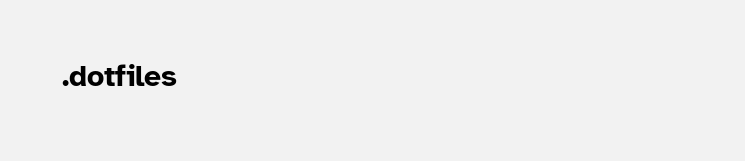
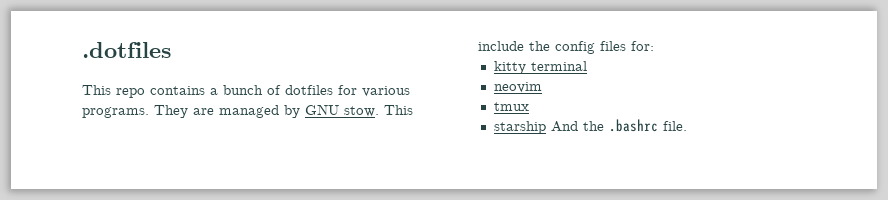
(177, 75) none -> [82,85,410,98] [82,104,413,118] [478,41,654,54] [493,61,587,74] [493,82,542,93] [493,102,529,111] [493,119,687,134] // This repo contains a bunch of dotfiles for various programs. They are managed by GNU stow. This include the config files for: // kitty terminal // neovim // tmux // starship And the .bashrc file.

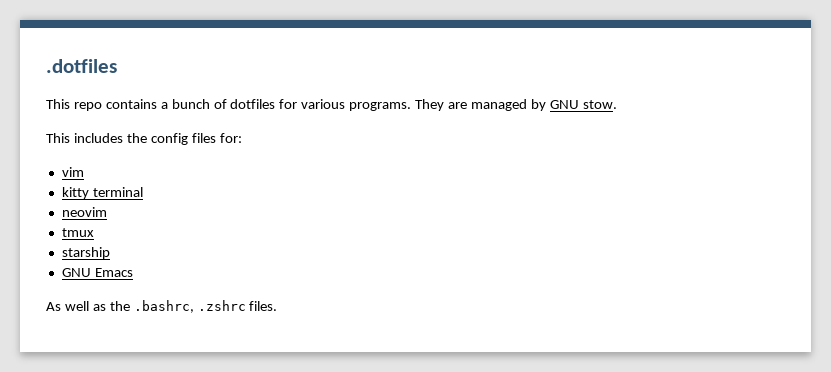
[384,105,413,115] [478,41,524,51] This include -> [46,133,123,143] // This includes
(654, 46) none -> [61,167,84,177] // vim
[550,119,687,132] And the .bashrc file. -> [61,268,133,277] [46,300,278,313] // GNU Emacs // As well as the .bashrc, .zshrc files.

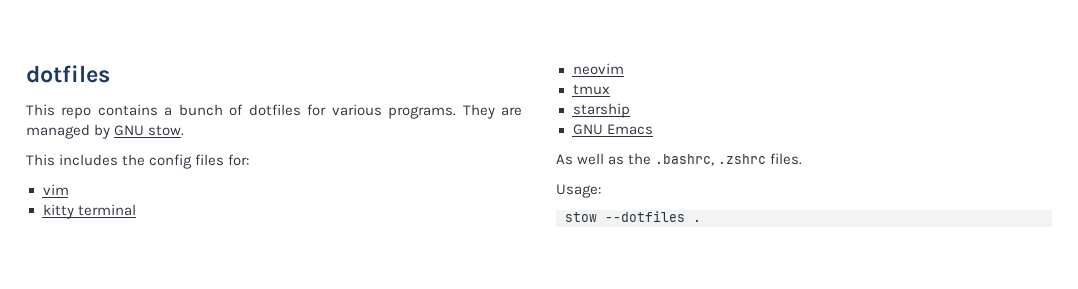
[46,59,117,73] .dotfiles -> [26,65,110,83] dotfiles
(278, 306) none -> [556,184,601,198] [565,211,701,222] // Usage: // stow --dotfiles .

